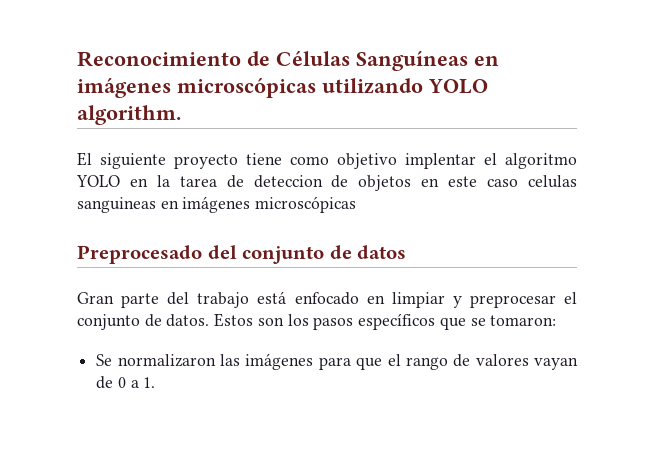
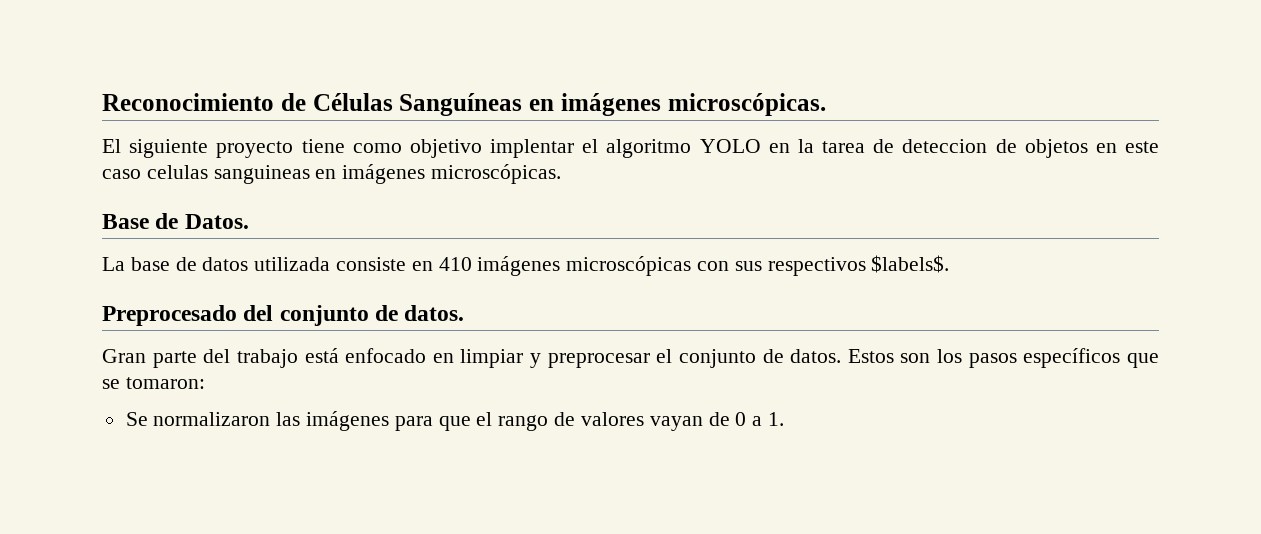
[177,77,488,98] [77,105,181,125] microscópicas utilizando YOLO algorithm. -> [667,93,826,116] microscópicas.
[255,196,357,213] microscópicas -> [431,164,562,184] [102,213,249,229] [102,255,950,276] microscópicas. // Base de Datos. // La base de datos utilizada consiste en 410 imágenes microscópicas con sus respectivos $labels$.
[357,245,407,259] datos -> [404,305,465,321] datos.

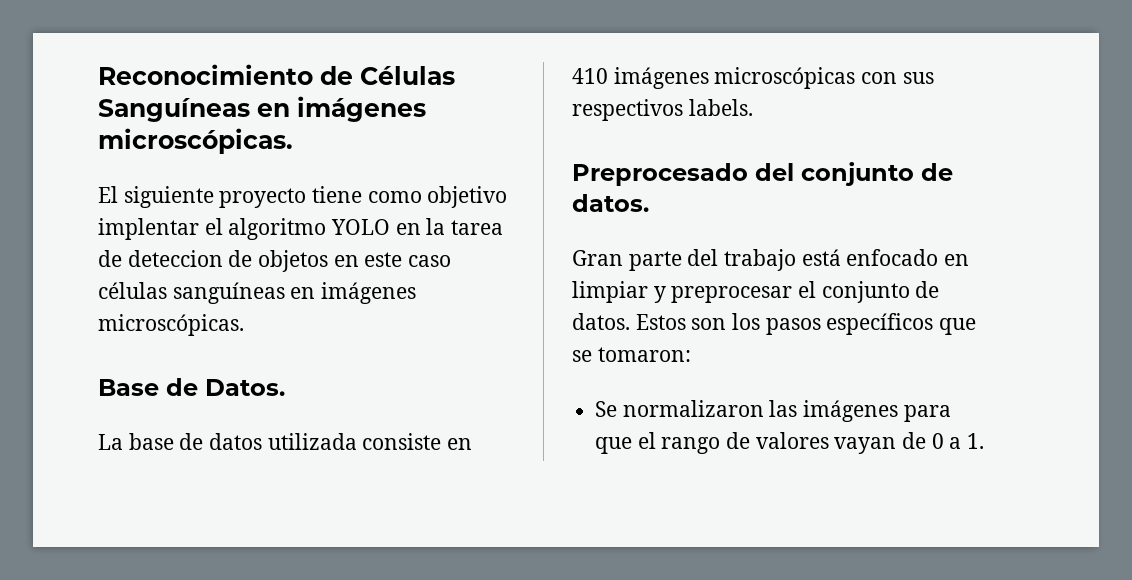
[146,165,310,184] celulas sanguineas -> [98,282,285,304] células sanguíneas
[871,255,950,273] $labels$. -> [688,99,753,116] labels.

